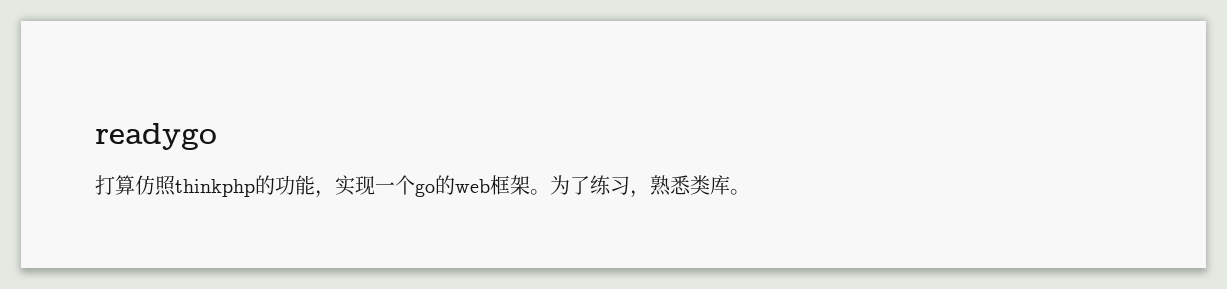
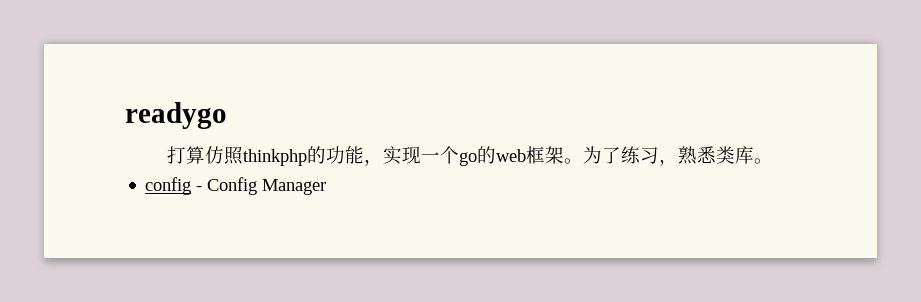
(750, 192) none -> [145,177,327,195] // config - Config Manager

